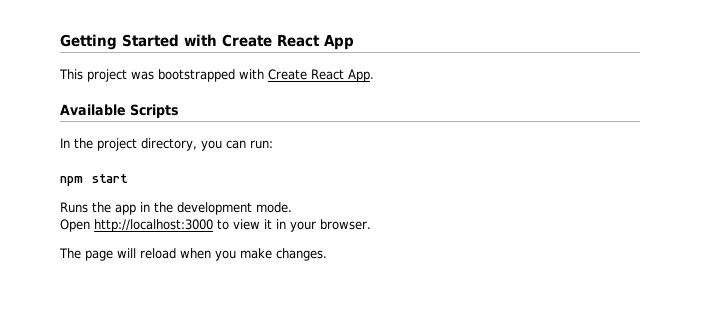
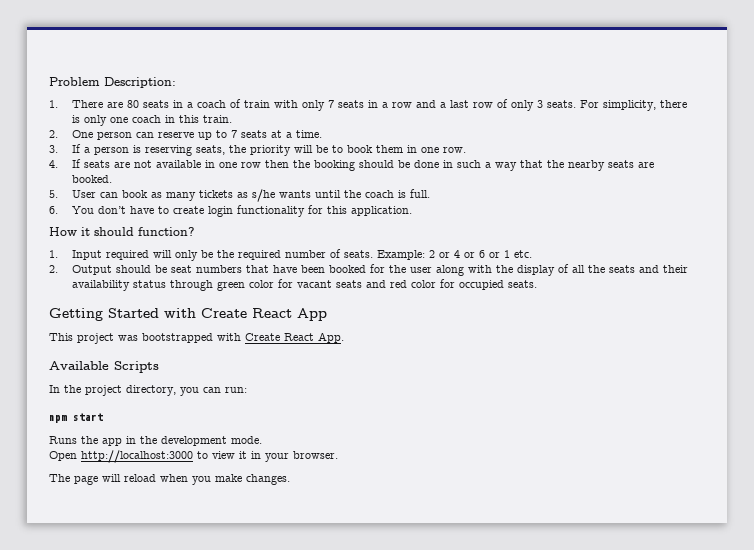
(60, 42) none -> [49,77,176,88] [49,99,687,111] [71,115,232,126] [49,130,322,140] [49,144,466,156] [49,159,654,171] [71,175,112,183] [49,189,430,202] [49,205,412,217] [49,227,195,236] [49,249,532,261] [49,264,688,276] [71,279,537,291] Problem Description: // 1. There are 80 seats in a coach of train with only 7 seats in a row and a last row of only 3 seats. For simplicity, there is only one coach in this train. // 2. One person can reserve up to 7 seats at a time. // 3. If a person is reserving seats, the priority will be to book them in one row. // 4. If seats are not available in one row then the booking should be done in such a way that the nearby seats are booked. // 5. User can book as many tickets as s/he wants until the coach is full. // 6. You don’t have to create login functionality for this application. // How it should function? // 1. Input required will only be the required number of seats. Example: 2 or 4 or 6 or 1 etc. // 2. Output should be seat numbers that have been booked for the user along with the display of all the seats and their availability status through green color for vacant seats and red color for occupied seats. //

